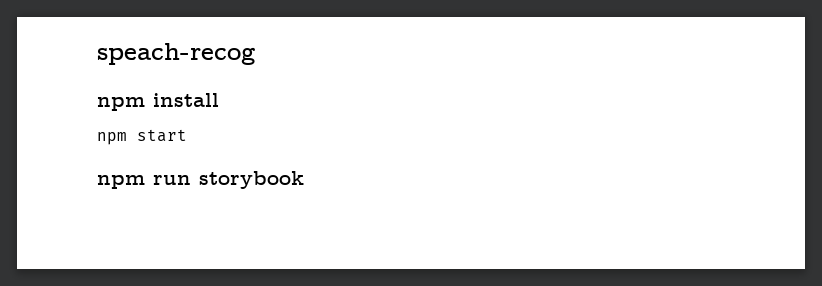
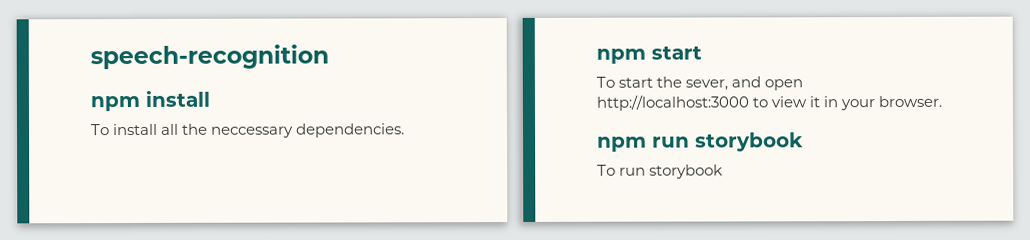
[97,43,255,65] speach-recog -> [90,44,329,70] speech-recognition
[97,129,187,145] npm start -> [91,123,406,138] [596,45,702,64] [596,76,804,91] [596,94,943,111] To install all the neccessary dependencies. // npm start // To start the sever, and open http://localhost:3000 to view it in your browser.
(304, 180) none -> [597,164,724,179] // To run storybook

